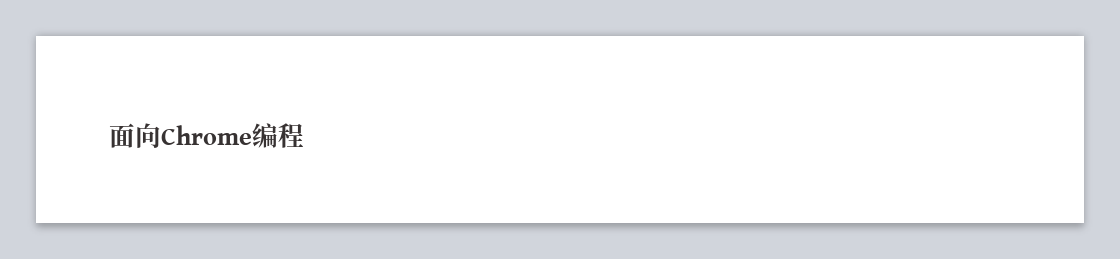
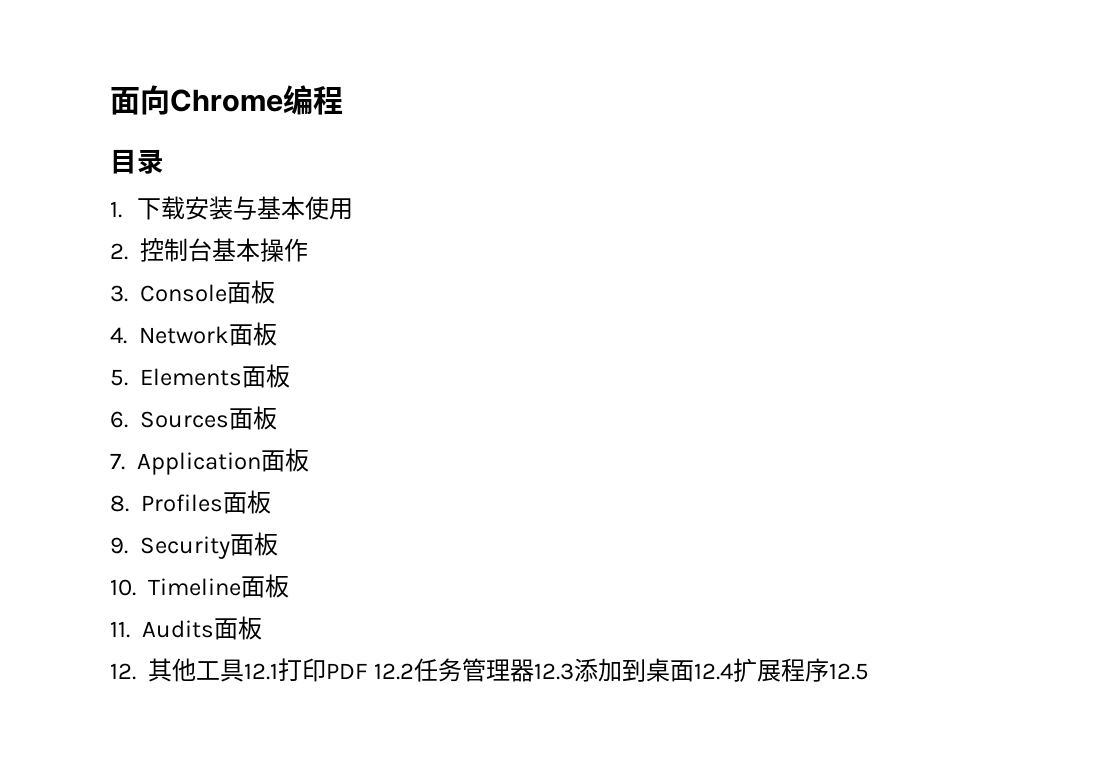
(304, 135) none -> [110,149,164,174] [110,196,353,220] [110,238,308,262] [110,280,275,304] [110,322,277,346] [110,364,290,388] [110,406,277,430] [110,448,309,475] [110,490,271,514] [110,532,278,559] [110,574,289,598] [110,616,262,640] [110,658,870,682] // 目录 // 1.下载安装与基本使用 // 2.控制台基本操作 // 3. Console面板 // 4. Network面板 // 5. Elements面板 // 6. Sources面板 // 7. Application面板 // 8. Profiles面板 // 9. Security面板 // 10. Timeline面板 // 11. Audits面板 // 12.其他工具12.1打印PDF 12.2任务管理器12.3添加到桌面12.4扩展程序12.5

